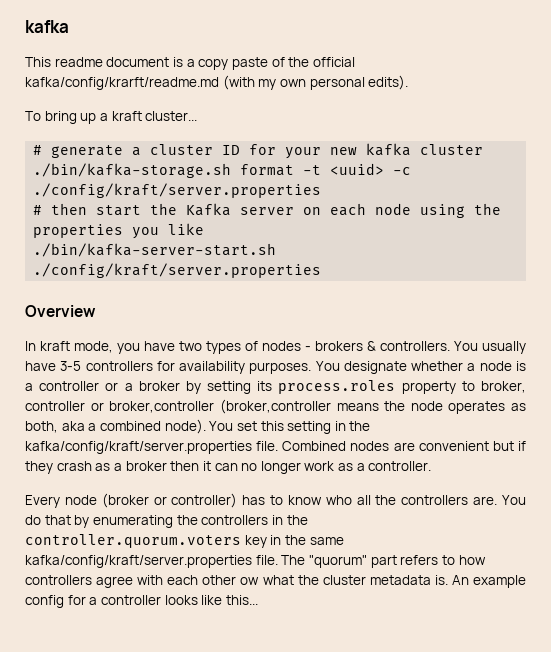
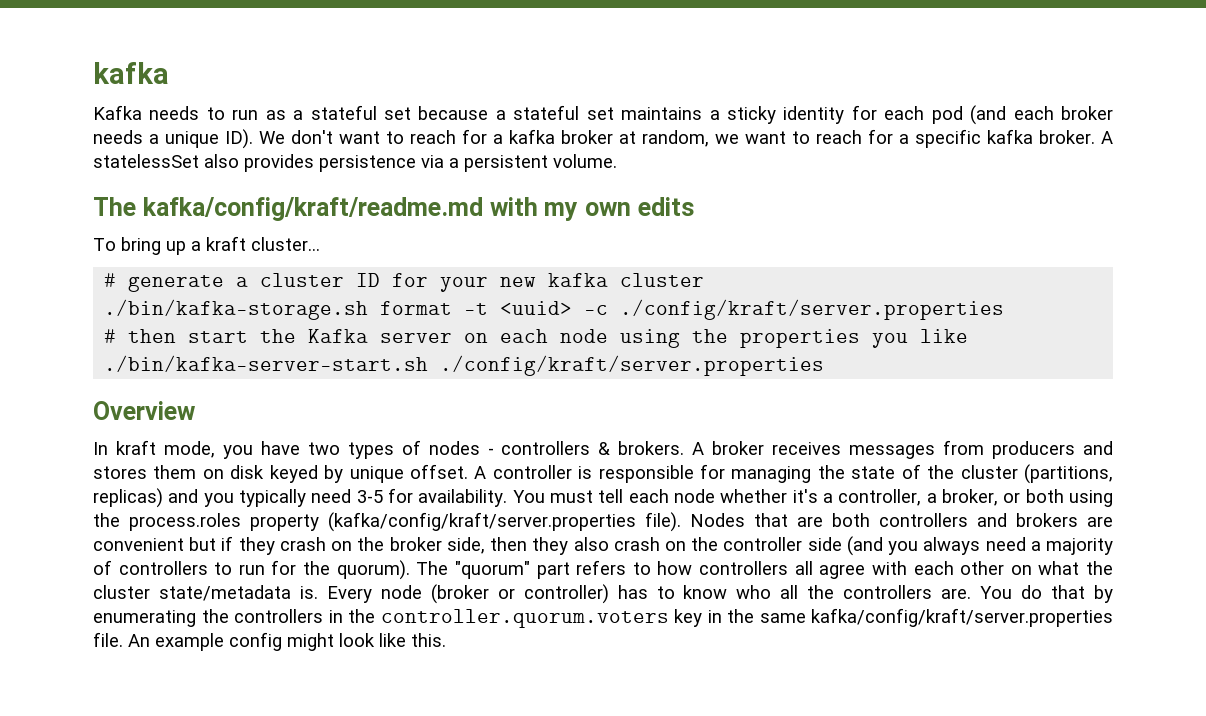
[25,57,355,70] [25,75,409,90] This readme document is a copy paste of the official kafka/config/krarft/readme.md (with my own personal edits). -> [93,105,1114,125] [93,129,1113,149] [93,154,617,172] [93,197,694,221] Kafka needs to run as a stateful set because a stateful set maintains a sticky identity for each pod (and each broker needs a unique ID). We don't want to reach for a kafka broker at random, we want to reach for a specific kafka broker. A statelessSet also provides persistence via a persistent volume. // The kafka/config/kraft/readme.md with my own edits
[315,341,526,354] [25,361,526,374] [25,380,526,394] [25,399,526,414] [25,419,371,434] [25,441,390,454] brokers & controllers. You usually have 3-5 controllers for availability purposes. You designate whether a node is a controller or a broker by setting its process.roles property to broker, controller or broker,controller (broker,controller means the node operates as both, aka a combined node). You set this setting in the kafka/config/kraft/server.properties file. Combined nodes -> [501,440,1113,459] [93,464,1114,484] [93,488,1114,508] [93,512,1078,532] controllers & brokers. A broker receives messages from producers and stores them on disk keyed by unique offset. A controller is responsible for managing the state of the cluster (partitions, replicas) and you typically need 3-5 for availability. You must tell each node whether it's a controller, a broker, or both using the process.roles property (kafka/config/kraft/server.properties file). Nodes that are both controllers and brokers
[95,461,432,474] as a broker then it can no longer work as a controller. // -> [331,536,1114,556] [93,560,1113,580] [93,585,318,601] on the broker side, then they also crash on the controller side (and you always need a majority of controllers to run for the quorum). The "quorum" part refers to how controllers all agree with each other on what the cluster state/metadata is.
[281,555,486,568] [25,575,526,588] [25,595,258,608] The "quorum" part refers to how controllers agree with each other ow what the cluster metadata is. An example config for a controller looks like this... -> [128,632,446,651] An example config might look like this.

